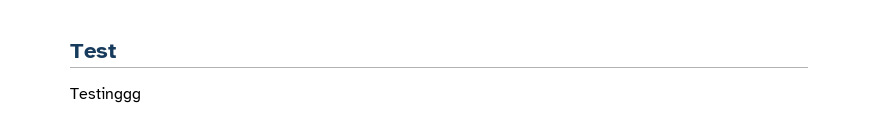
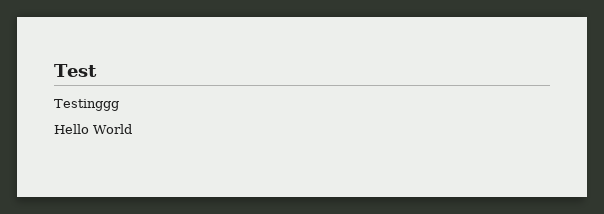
(141, 95) none -> [54,124,132,134] // Hello World

